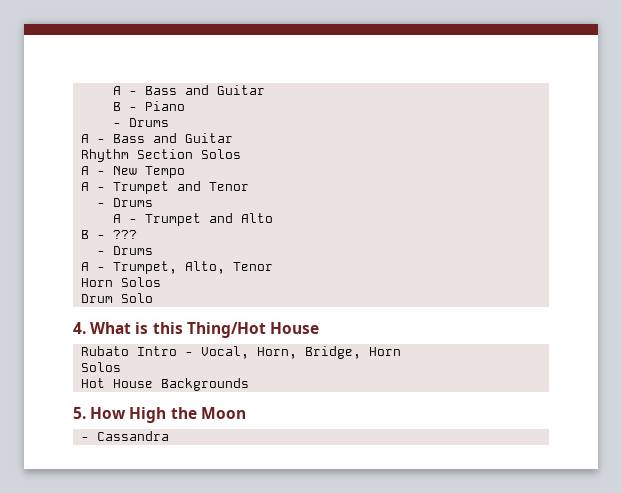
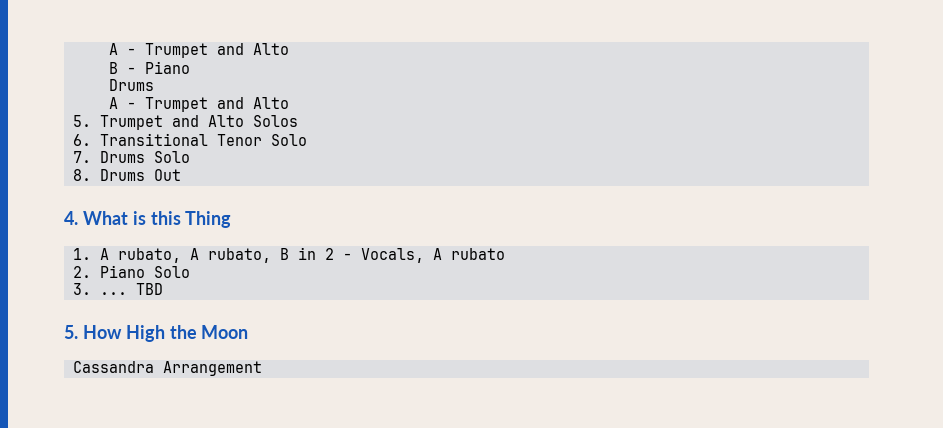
[112,85,265,95] A - Bass and Guitar -> [108,43,289,58] A - Trumpet and Alto
[112,118,169,127] [80,133,233,143] [80,149,241,162] [80,166,185,178] [80,181,249,194] [96,203,105,207] - Drums // A - Bass and Guitar // Rhythm Section Solos // A - New Tempo // A - Trumpet and Tenor // - -> (190, 67) none
[80,230,137,239] [96,246,153,255] [80,261,273,274] [80,277,161,287] [80,293,153,303] [73,322,319,338] [80,346,401,359] [80,362,121,372] [80,378,249,391] B - ??? // - Drums // A - Trumpet, Alto, Tenor // Horn Solos // Drum Solo // 4. What is this Thing/Hot House // Rubato Intro - Vocal, Horn, Bridge, Horn // Solos // Hot House Backgrounds -> [72,115,298,130] [72,133,307,146] [72,151,190,163] [72,169,181,181] [64,211,232,228] [72,247,505,263] [72,265,190,278] [72,283,163,295] 5. Trumpet and Alto Solos // 6. Transitional Tenor Solo // 7. Drums Solo // 8. Drums Out // 4. What is this Thing // 1. A rubato, A rubato, B in 2 - Vocals, A rubato // 2. Piano Solo // 3. ... TBD
[80,431,169,441] - Cassandra -> [72,361,262,376] Cassandra Arrangement

